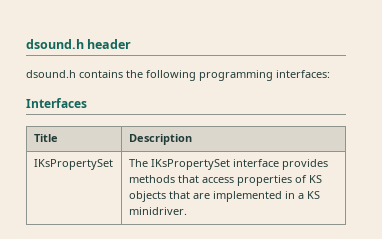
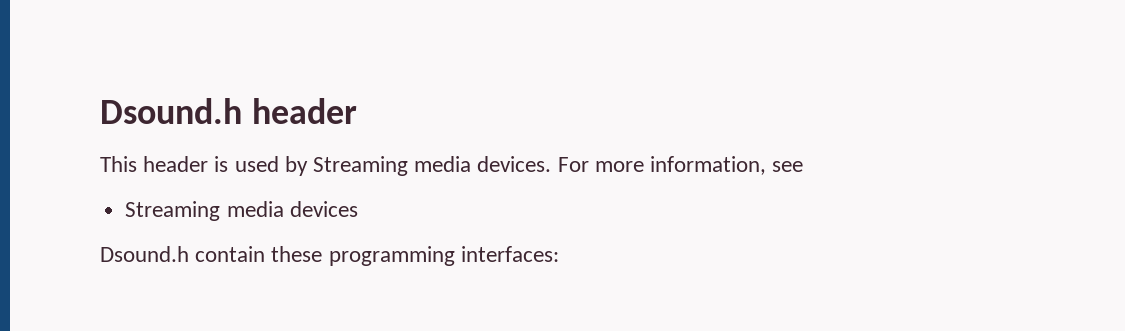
[26,39,84,49] dsound.h -> [100,98,242,124] Dsound.h
[26,70,330,81] [26,98,87,108] [33,134,58,142] [128,134,192,145] [33,159,113,170] [128,159,328,170] [128,175,322,186] [128,191,320,202] [128,207,187,215] dsound.h contains the following programming interfaces: // Interfaces // Title | Description // IKsPropertySet | The IKsPropertySet interface provides methods that access properties of KS objects that are implemented in a KS minidriver. -> [100,156,804,176] [125,201,358,221] [100,246,559,266] This header is used by Streaming media devices. For more information, see // Streaming media devices // Dsound.h contain these programming interfaces:

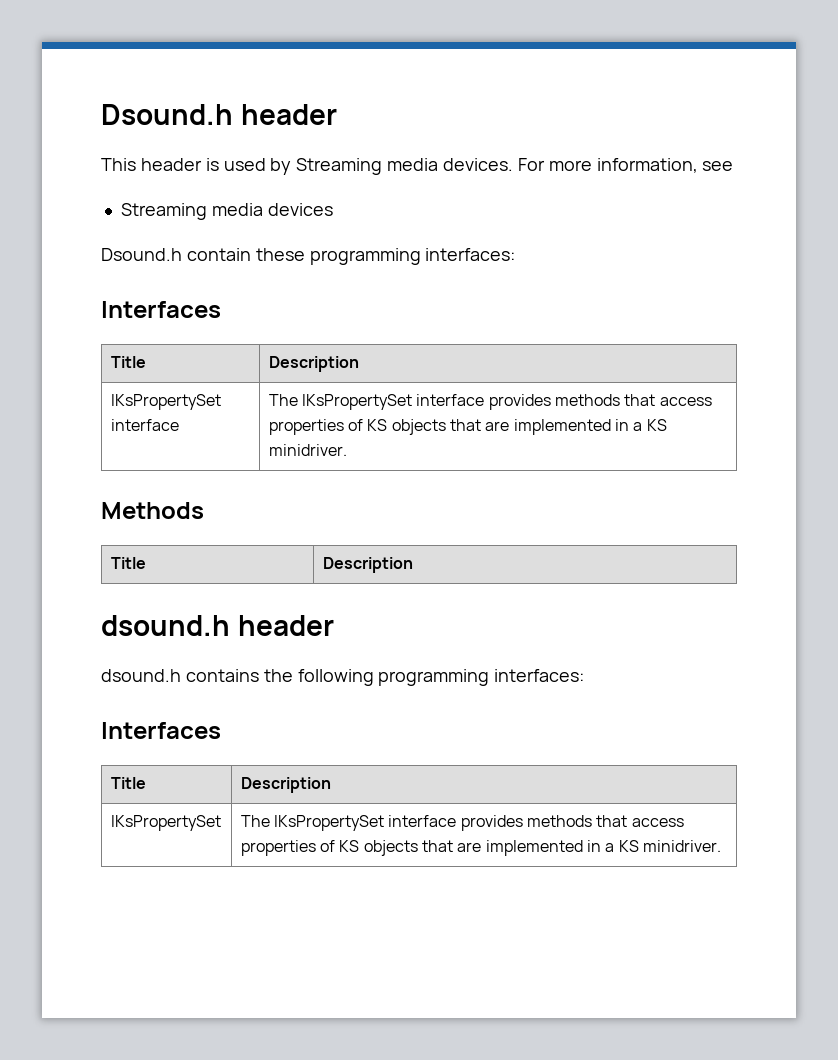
(559, 254) none -> [101,301,221,318] [110,356,146,368] [268,356,359,372] [110,394,221,410] [110,419,179,431] [268,394,712,410] [268,419,667,435] [268,444,347,456] [101,502,204,519] [110,557,146,569] [322,557,413,573] [101,615,334,636] [101,669,585,686] [101,722,221,739] [110,777,146,789] [240,777,331,793] [110,815,221,831] [240,815,684,831] [240,840,721,856] // Interfaces // Title | Description // IKsPropertySet interface | The IKsPropertySet interface provides methods that access properties of KS objects that are implemented in a KS minidriver. // Methods // Title | Description // dsound.h header // dsound.h contains the following programming interfaces: // Interfaces // Title | Description // IKsPropertySet | The IKsPropertySet interface provides methods that access properties of KS objects that are implemented in a KS minidriver.

